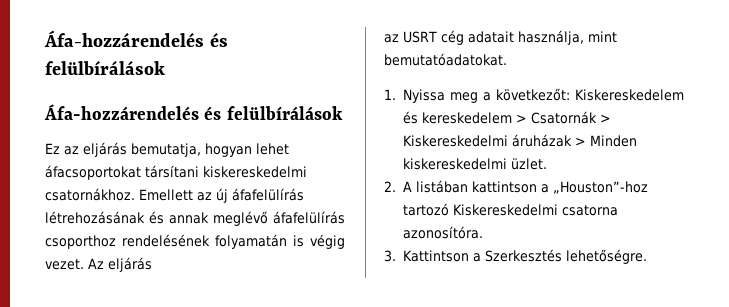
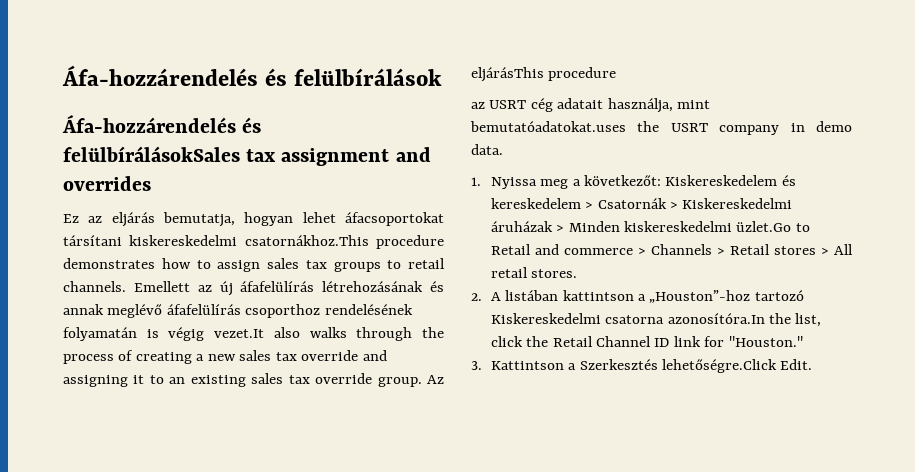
[226,106,343,120] felülbírálások -> [63,146,431,166] [63,176,151,191] felülbírálásokSales tax assignment and overrides
[45,188,135,201] csatornákhoz. -> [244,235,444,249] [63,258,445,272] [63,281,126,292] csatornákhoz.This procedure demonstrates how to assign sales tax groups to retail channels.
[45,257,152,272] vezet. Az eljárás -> [214,327,445,341] [63,350,387,364] [63,373,445,387] [471,67,617,82] vezet.It also walks through the process of creating a new sales tax override and assigning it to an existing sales tax override group. Az eljárásThis procedure
[384,53,507,66] bemutatóadatokat. -> [470,121,852,135] [471,144,503,155] bemutatóadatokat.uses the USRT company in demo data.
[510,158,547,170] üzlet. -> [736,221,810,232] [490,244,853,255] [490,267,578,278] üzlet.Go to Retail and commerce > Channels > Retail stores > All retail stores.
[402,226,483,239] azonosítóra. -> [667,313,822,327] [490,336,803,347] azonosítóra.In the list, click the Retail Channel ID link for "Houston."
[565,249,647,264] lehetőségre. -> [662,359,813,373] lehetőségre.Click Edit.

